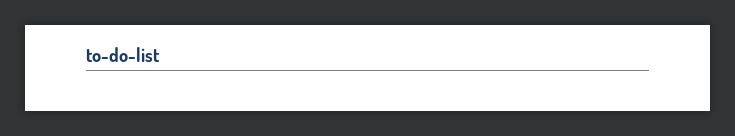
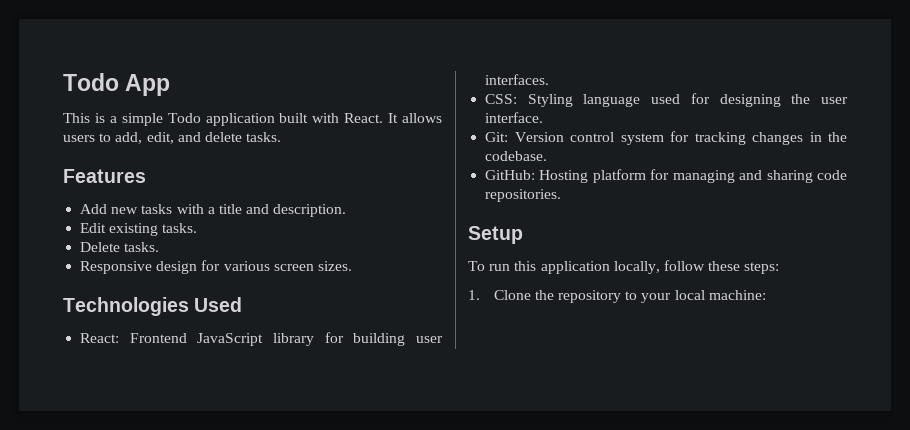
[86,47,160,62] to-do-list -> [63,73,171,96] [63,113,442,126] [63,132,282,144] [63,169,146,183] [80,204,347,217] [80,223,198,236] [80,242,160,252] [80,260,352,274] [63,297,243,316] [80,332,443,346] [485,74,550,85] [485,93,848,107] [485,112,544,123] [485,131,847,145] [485,151,548,161] [485,169,847,183] [485,189,562,202] [468,226,523,244] [468,260,780,274] [468,290,766,303] Todo App // This is a simple Todo application built with React. It allows users to add, edit, and delete tasks. // Features // Add new tasks with a title and description. // Edit existing tasks. // Delete tasks. // Responsive design for various screen sizes. // Technologies Used // React: Frontend JavaScript library for building user interfaces. // CSS: Styling language used for designing the user interface. // Git: Version control system for tracking changes in the codebase. // GitHub: Hosting platform for managing and sharing code repositories. // Setup // To run this application locally, follow these steps: // 1. Clone the repository to your local machine:

